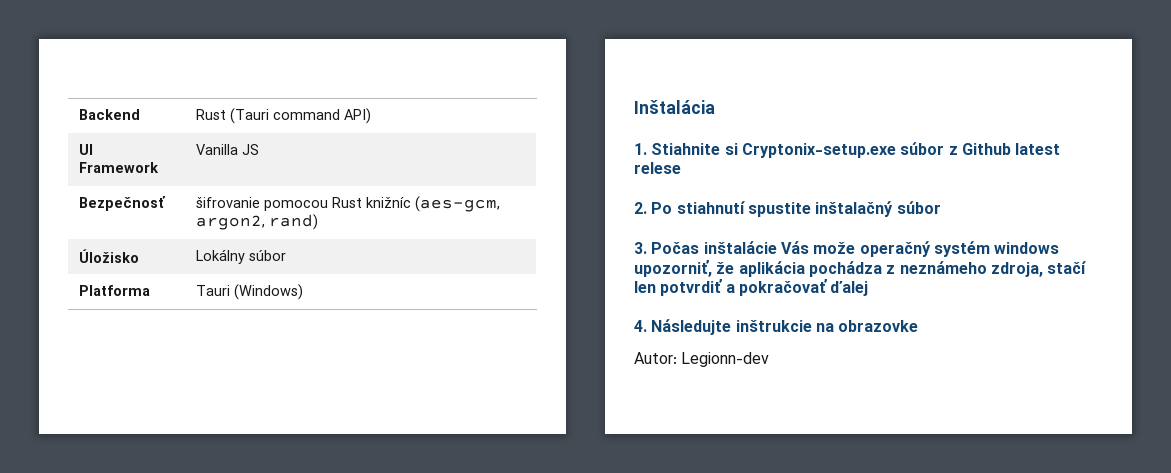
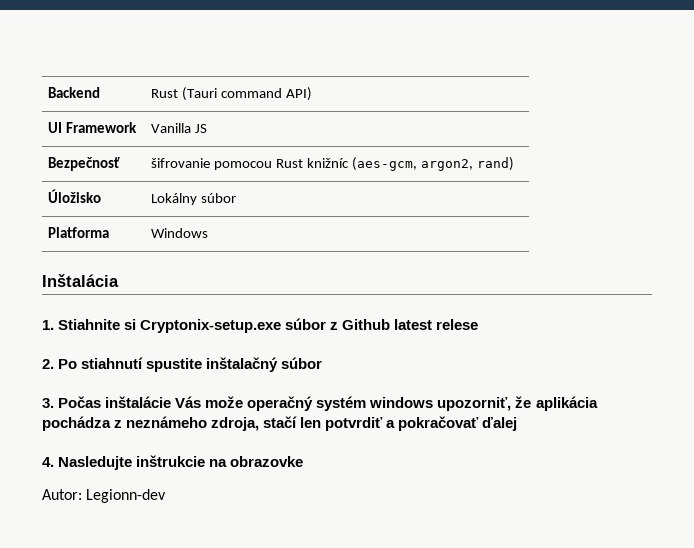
[196,284,304,300] Tauri (Windows) -> [151,228,209,238] Windows
[651,319,732,335] Následujte -> [58,456,133,470] Nasledujte

